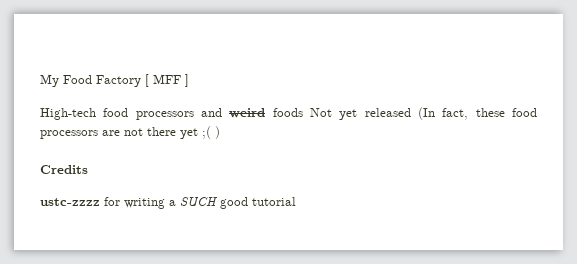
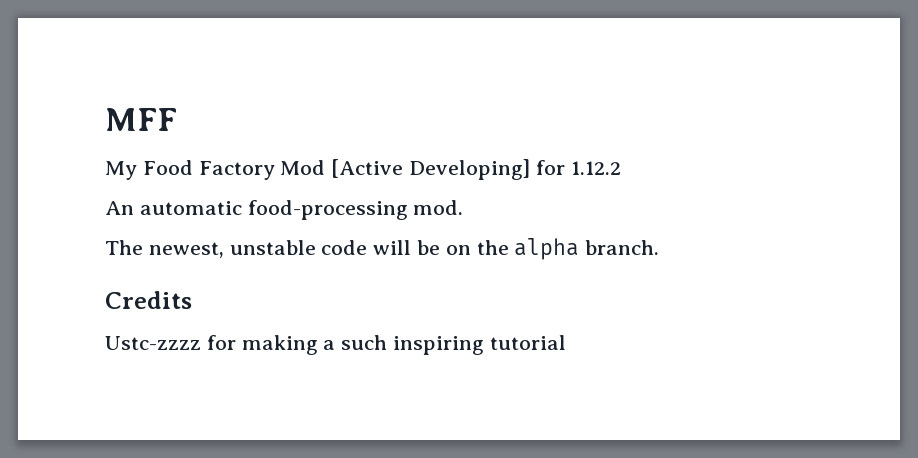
(40, 80) none -> [105,108,177,131] MFF //
[145,74,189,87] [40,107,537,120] [40,126,220,139] [40,165,88,174] [40,197,248,209] [ MFF ] // High-tech food processors and weird foods Not yet released (In fact, these food processors are not there yet ;( ) // Credits // ustc-zzzz for writing a SUCH good -> [280,159,621,180] [105,200,464,220] [105,238,660,260] [105,291,192,309] [105,335,485,355] Mod [Active Developing] for 1.12.2 // An automatic food-processing mod. // The newest, unstable code will be on the alpha branch. // Credits // Ustc-zzzz for making a such inspiring

